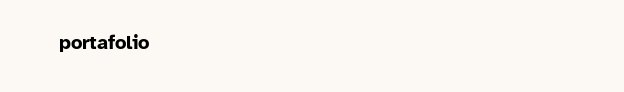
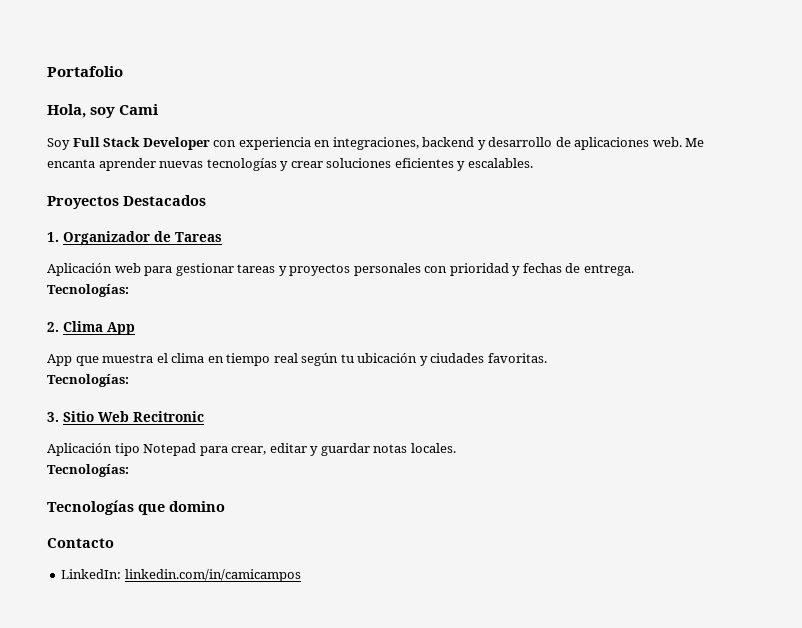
[59,34,149,52] portafolio -> [47,66,123,77] [47,104,160,118] [47,137,705,150] [47,158,533,171] [47,195,206,209] [47,231,222,245] [47,263,634,276] [47,284,129,297] [47,321,135,335] [47,353,547,366] [47,374,129,387] [47,411,204,422] [47,443,456,456] [47,464,129,477] [47,500,225,515] [47,538,114,548] [61,569,301,582] Portafolio // Hola, soy Cami // Soy Full Stack Developer con experiencia en integraciones, backend y desarrollo de aplicaciones web. Me encanta aprender nuevas tecnologías y crear soluciones eficientes y escalables. // Proyectos Destacados // 1. Organizador de Tareas // Aplicación web para gestionar tareas y proyectos personales con prioridad y fechas de entrega. // Tecnologías: // 2. Clima App // App que muestra el clima en tiempo real según tu ubicación y ciudades favoritas. // Tecnologías: // 3. Sitio Web Recitronic // Aplicación tipo Notepad para crear, editar y guardar notas locales. // Tecnologías: // Tecnologías que domino // Contacto // LinkedIn: linkedin.com/in/camicampos

